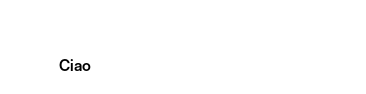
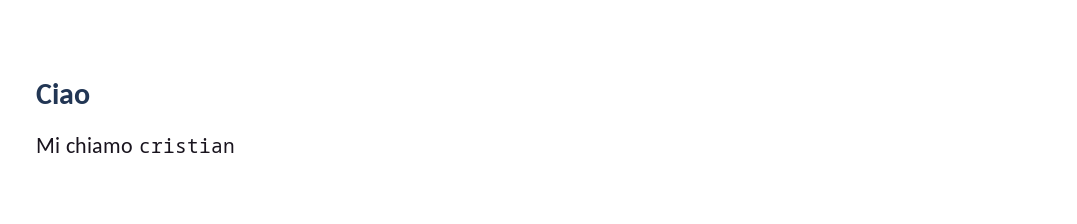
(91, 65) none -> [36,137,235,153] // Mi chiamo cristian

